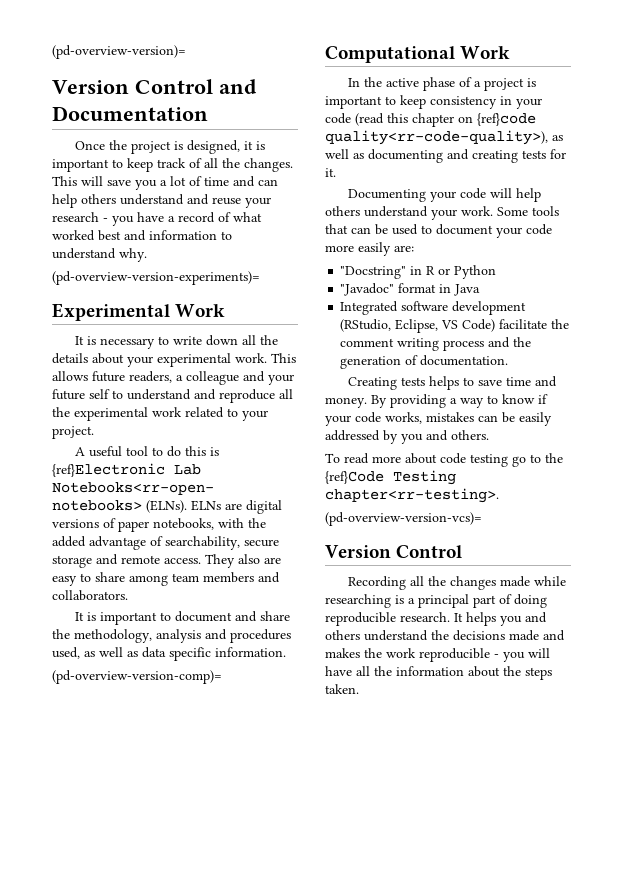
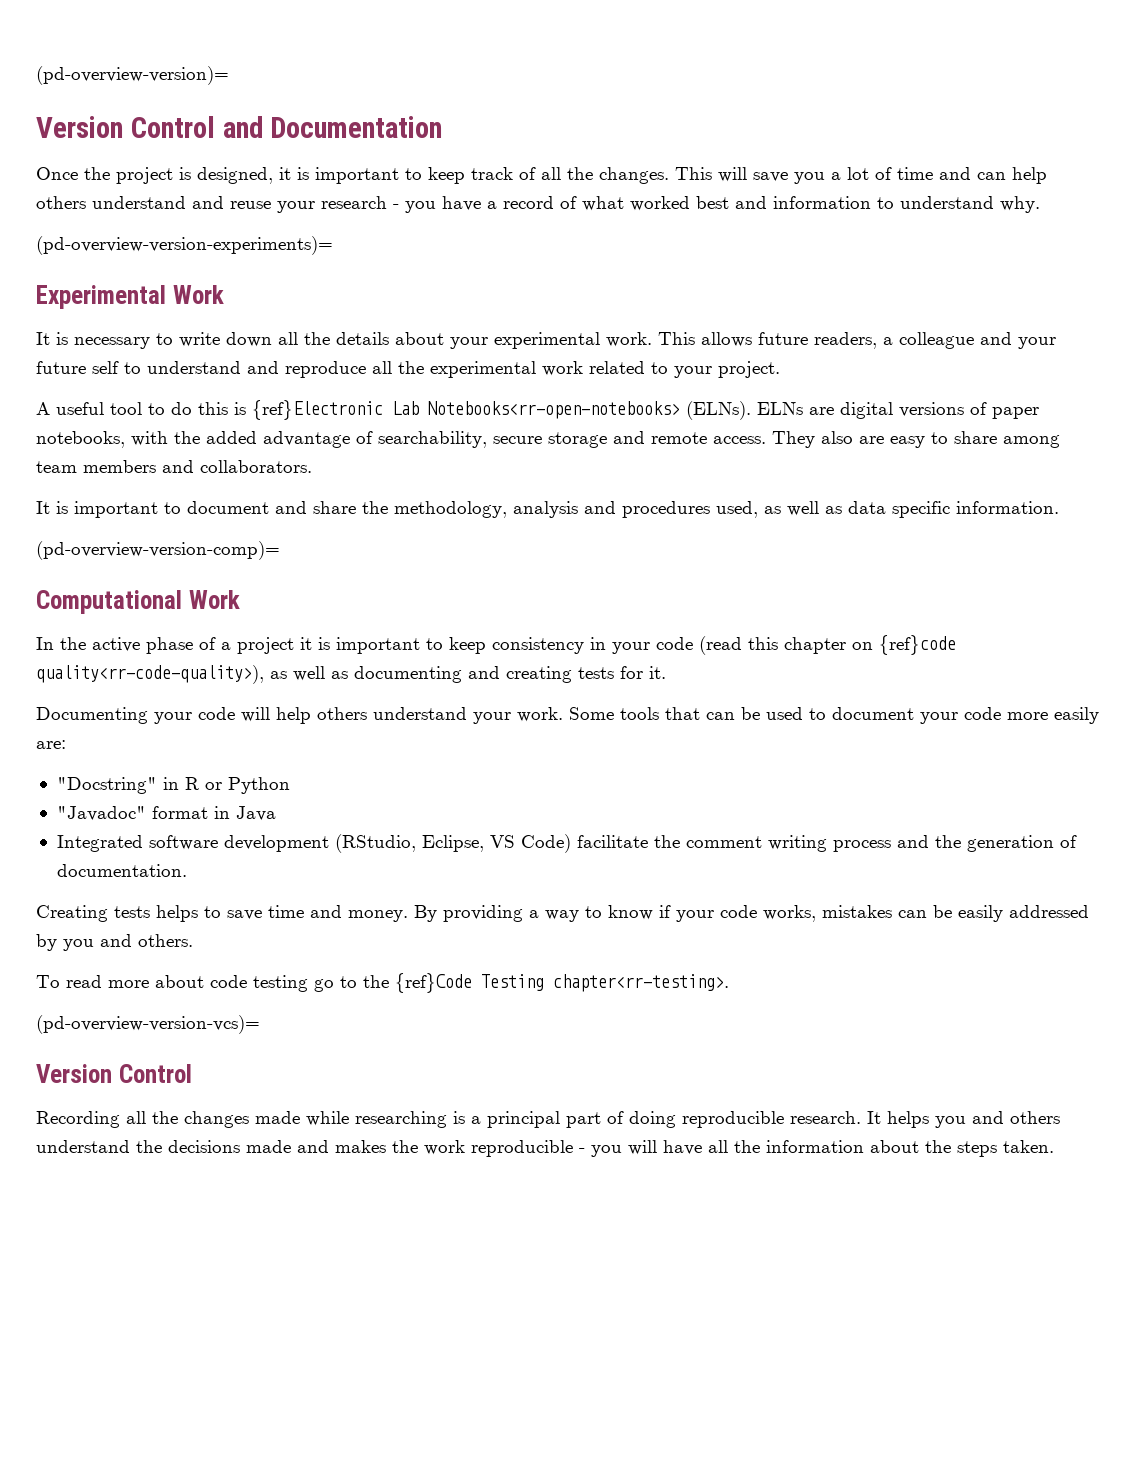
(525, 84) none -> [300,637,312,650] it

